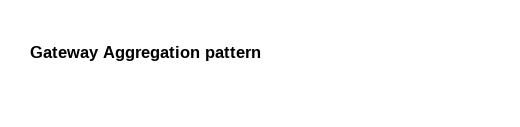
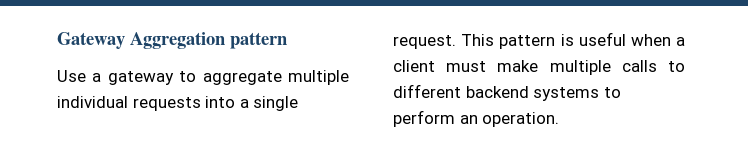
(261, 54) none -> [57,70,349,85] [57,96,299,111] [393,32,685,49] [393,60,685,75] [393,84,621,101] [393,110,560,127] // Use a gateway to aggregate multiple individual requests into a single request. This pattern is useful when a client must make multiple calls to different backend systems to perform an operation.

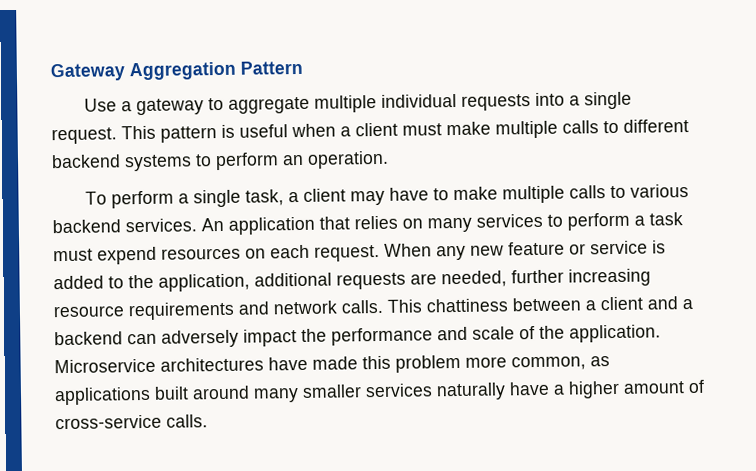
[230,32,287,49] pattern -> [240,60,303,75] Pattern
(560, 119) none -> [85,184,690,209] [52,212,683,235] [53,240,666,265] [53,268,651,292] [53,296,693,321] [54,324,661,348] [54,354,610,374] [54,379,705,406] [55,414,208,430] // To perform a single task, a client may have to make multiple calls to various backend services. An application that relies on many services to perform a task must expend resources on each request. When any new feature or service is added to the application, additional requests are needed, further increasing resource requirements and network calls. This chattiness between a client and a backend can adversely impact the performance and scale of the application. Microservice architectures have made this problem more common, as applications built around many smaller services naturally have a higher amount of cross-service calls.

